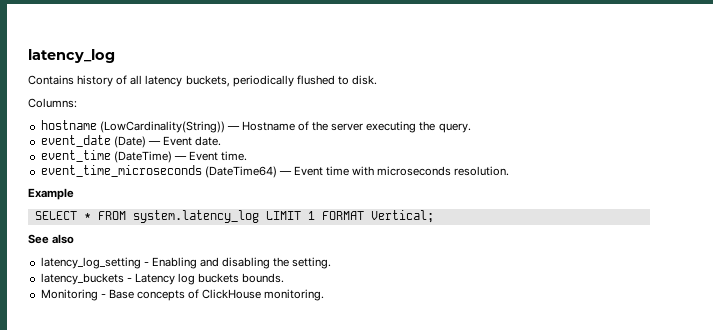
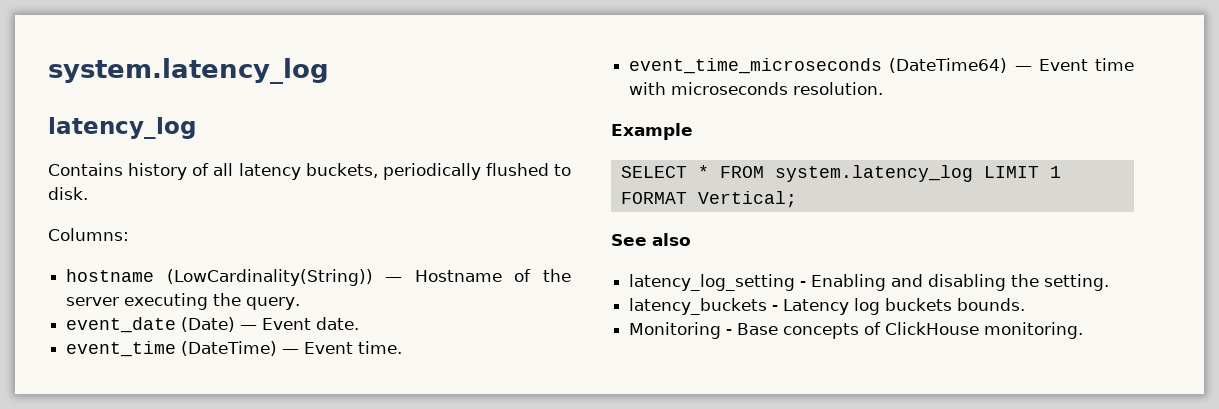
(28, 56) none -> [48,58,329,84] system.latency_log //

